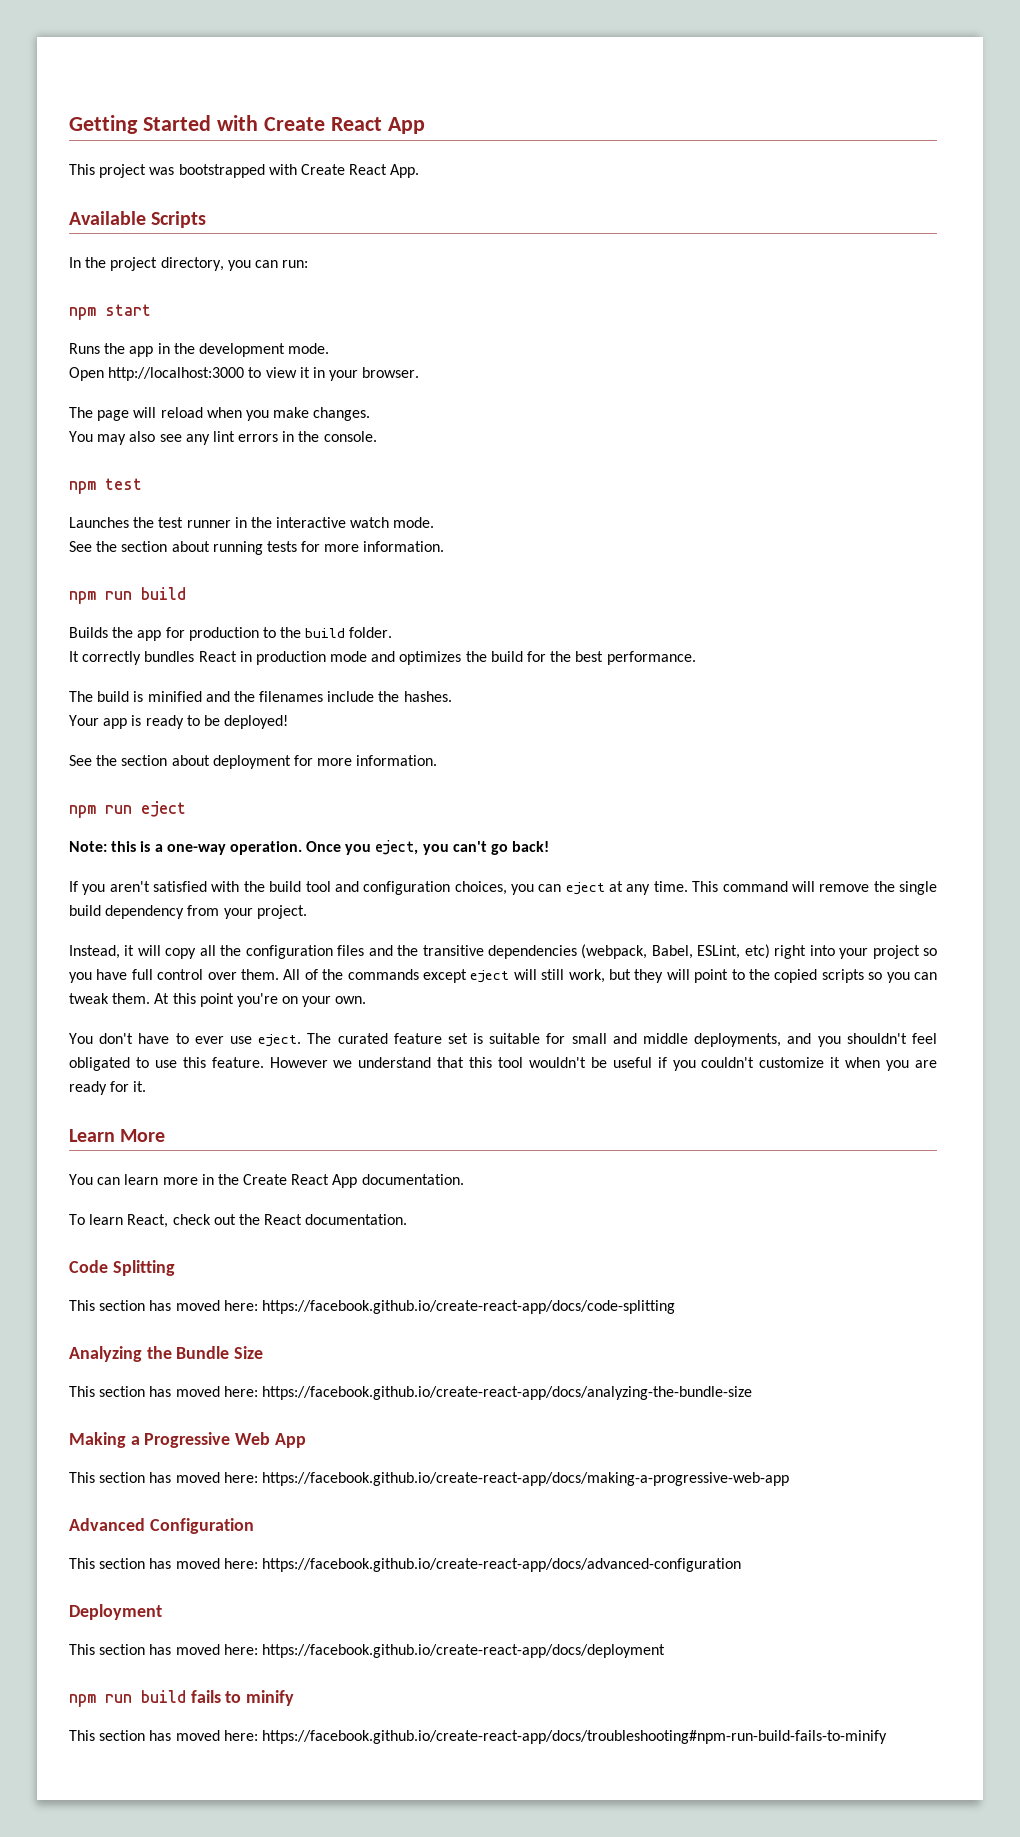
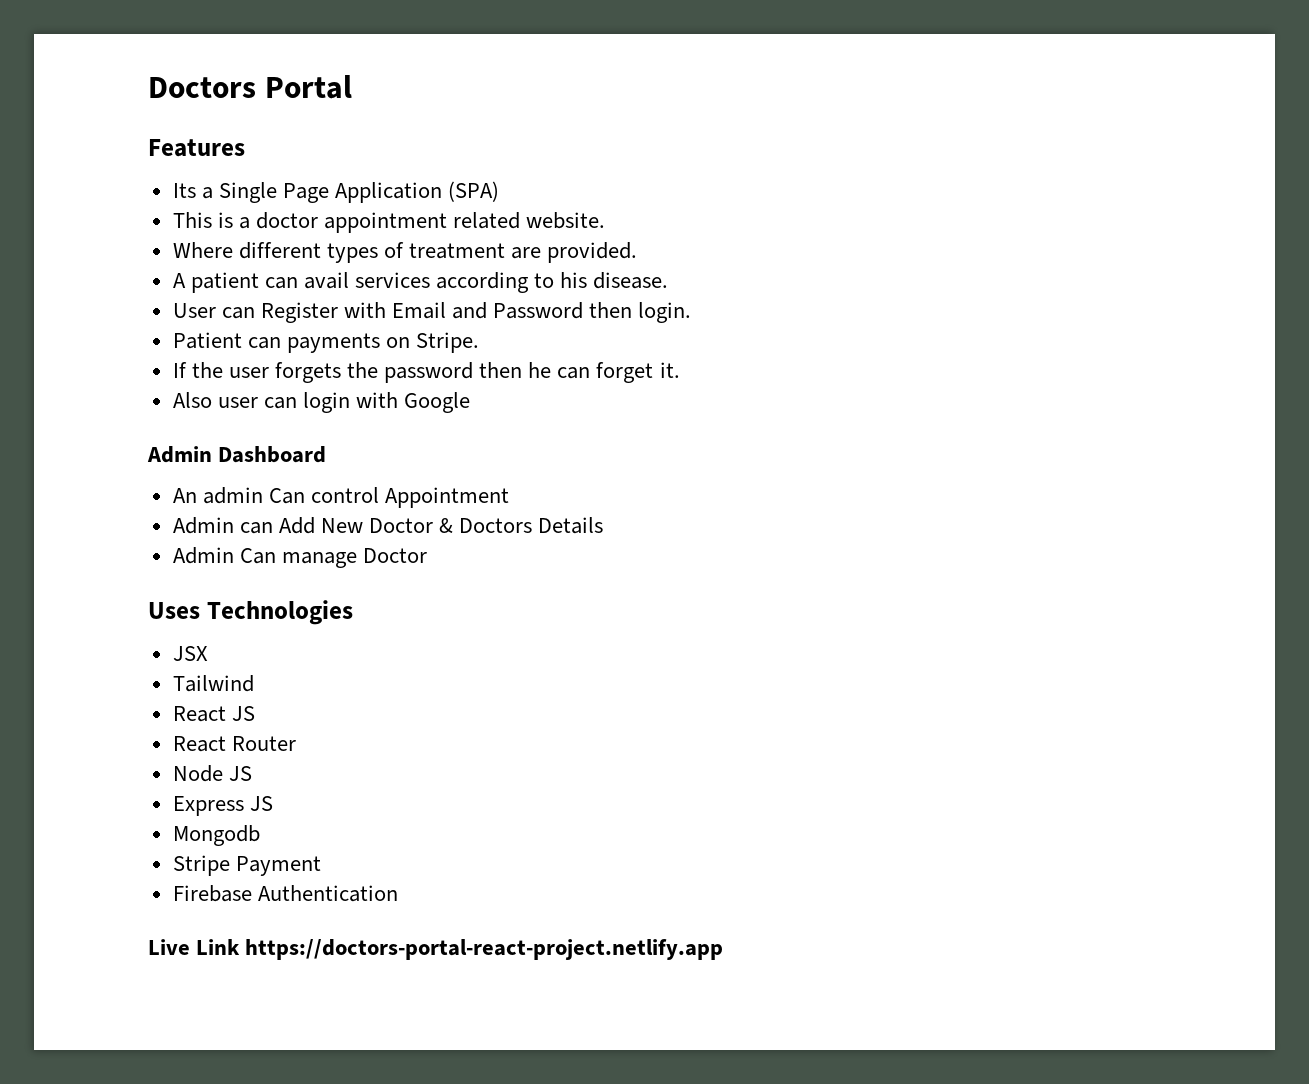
[69,115,425,134] [69,164,420,178] [69,211,207,228] [69,257,309,271] [69,304,151,320] [69,343,330,357] [69,367,420,381] [69,407,371,421] [69,431,377,445] [69,478,142,494] [69,517,435,528] [69,541,445,555] [69,587,186,604] [69,627,393,641] [69,651,696,665] [69,691,452,702] [69,715,289,729] [69,755,438,769] [69,801,186,818] [69,840,550,855] [69,881,938,895] [69,905,307,919] [69,944,938,959] [69,969,937,983] [69,993,367,1007] [69,1033,937,1047] [69,1057,938,1071] [69,1081,147,1095] [69,1129,166,1142] [69,1174,464,1188] [69,1214,408,1228] [69,1260,175,1276] [69,1300,675,1314] [69,1346,264,1362] [69,1386,752,1400] [69,1432,306,1448] [69,1472,789,1486] [69,1518,254,1534] [69,1558,741,1572] [69,1604,162,1620] [69,1644,665,1658] [69,1690,295,1707] [69,1730,887,1744] Getting Started with Create React App // This project was bootstrapped with Create React App. // Available Scripts // In the project directory, you can run: // npm start // Runs the app in the development mode. // Open http://localhost:3000 to view it in your browser. // The page will reload when you make changes. // You may also see any lint errors in the console. // npm test // Launches the test runner in the interactive watch mode. // See the section about running tests for more information. // npm run build // Builds the app for production to the build folder. // It correctly bundles React in production mode and optimizes the build for the best performance. // The build is minified and the filenames include the hashes. // Your app is ready to be deployed! // See the section about deployment for more information. // npm run eject // Note: this is a one-way operation. Once you eject, you can't go back! // If you aren't satisfied with the build tool and configuration choices, you can eject at any time. This command will remove the single build dependency from your project. // Instead, it will copy all the configuration files and the transitive dependencies (webpack, Babel, ESLint, etc) right into your project so you have full control over them. All of the commands except eject will still work, but they will point to the copied scripts so you can tweak them. At this point you're on your own. // You don't have to ever use eject. The curated feature set is suitable for small and middle deployments, and you shouldn't feel obligated to use this feature. However we understand that this tool wouldn't be useful if you couldn't customize it when you are ready for it. // Learn More // You can learn more in the Create React App documentation. // To learn React, check out the React documentation. // Code Splitting // This section has moved here: https://facebook.github.io/create-react-app/docs/code-splitting // Analyzing the Bundle Size // This section has moved here: https://facebook.github.io/create-react-app/docs/analyzing-the-bundle-size // Making a Progressive Web App // This section has moved here: https://facebook.github.io/create-react-app/docs/making-a-progressive-web-app // Advanced Configuration // This section has moved here: https://facebook.github.io/create-react-app/docs/advanced-configuration // Deployment // This section has moved here: https://facebook.github.io/create-react-app/docs/deployment // npm run build fails to minify // This section has moved here: https://facebook.github.io/create-react-app/docs/troubleshooting#npm-run-build-fails-to-minify -> [148,75,352,99] [148,139,245,157] [172,181,500,203] [172,212,606,233] [172,242,638,263] [172,272,669,293] [172,302,692,323] [172,332,480,353] [172,362,680,383] [172,392,471,413] [147,446,327,463] [172,487,510,508] [172,517,604,534] [172,547,427,568] [148,600,353,625] [172,646,208,661] [172,675,254,692] [172,706,255,722] [172,736,296,752] [172,765,252,782] [172,796,273,816] [172,825,260,846] [172,855,321,876] [172,885,398,902] [148,939,724,960] Doctors Portal // Features // Its a Single Page Application (SPA) // This is a doctor appointment related website. // Where different types of treatment are provided. // A patient can avail services according to his disease. // User can Register with Email and Password then login. // Patient can payments on Stripe. // If the user forgets the password then he can forget it. // Also user can login with Google // Admin Dashboard // An admin Can control Appointment // Admin can Add New Doctor & Doctors Details // Admin Can manage Doctor // Uses Technologies // JSX // Tailwind // React JS // React Router // Node JS // Express JS // Mongodb // Stripe Payment // Firebase Authentication // Live Link https://doctors-portal-react-project.netlify.app

